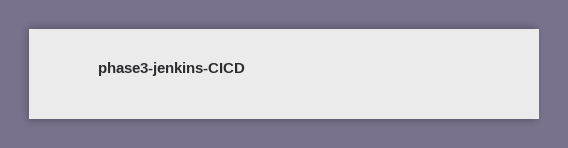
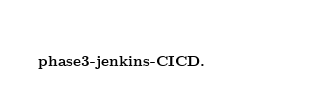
[98,62,245,76] phase3-jenkins-CICD -> [38,56,205,69] phase3-jenkins-CICD.

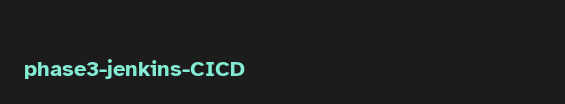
[38,56,205,69] phase3-jenkins-CICD. -> [24,59,245,79] phase3-jenkins-CICD

